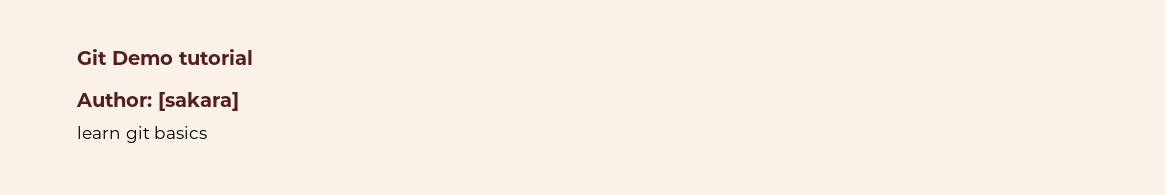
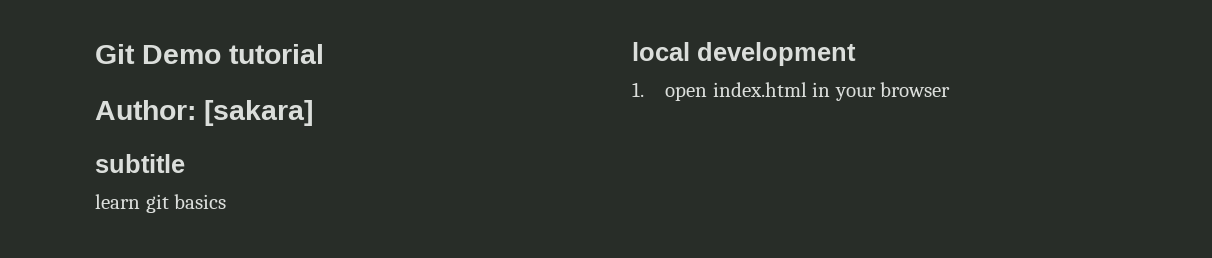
(239, 101) none -> [95,154,185,173] // subtitle
(208, 132) none -> [632,42,856,66] [632,82,951,101] // local development // 1. open index.html in your browser

